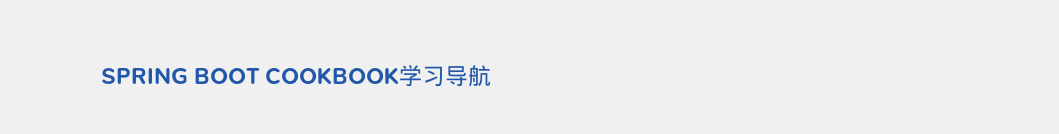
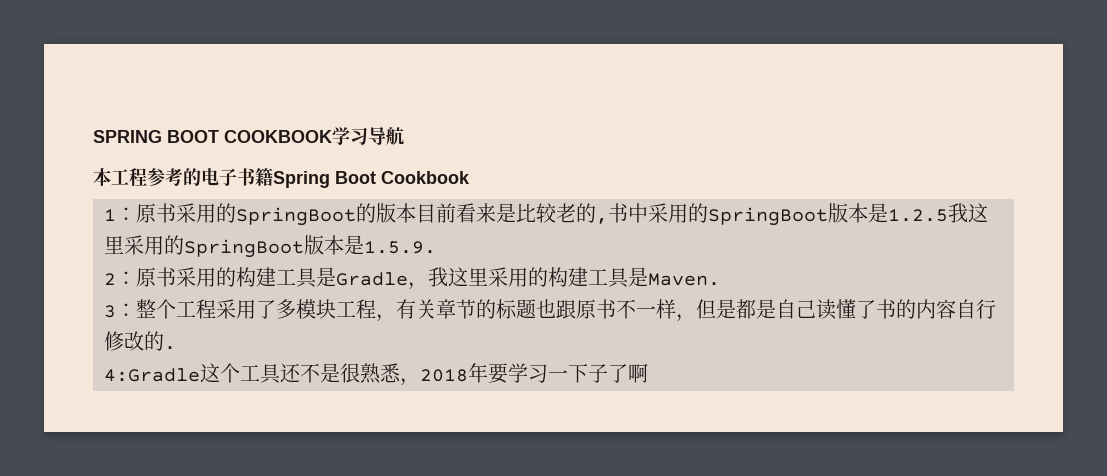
(492, 76) none -> [93,168,470,188] [103,203,988,226] [103,235,436,258] [103,267,720,290] [103,299,996,322] [103,331,176,351] [103,363,648,386] // 本工程参考的电子书籍Spring Boot Cookbook // 1：原书采用的SpringBoot的版本目前看来是比较老的,书中采用的SpringBoot版本是1.2.5我这里采用的SpringBoot版本是1.5.9. // 2：原书采用的构建工具是Gradle，我这里采用的构建工具是Maven. // 3：整个工程采用了多模块工程，有关章节的标题也跟原书不一样，但是都是自己读懂了书的内容自行修改的. // 4:Gradle这个工具还不是很熟悉，2018年要学习一下子了啊

